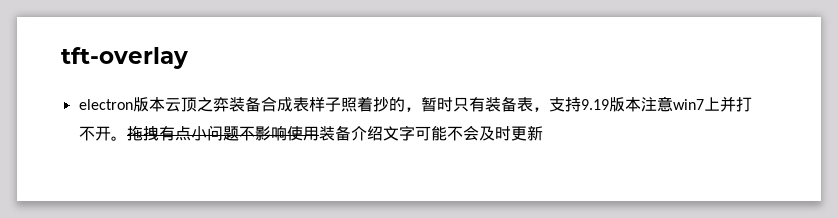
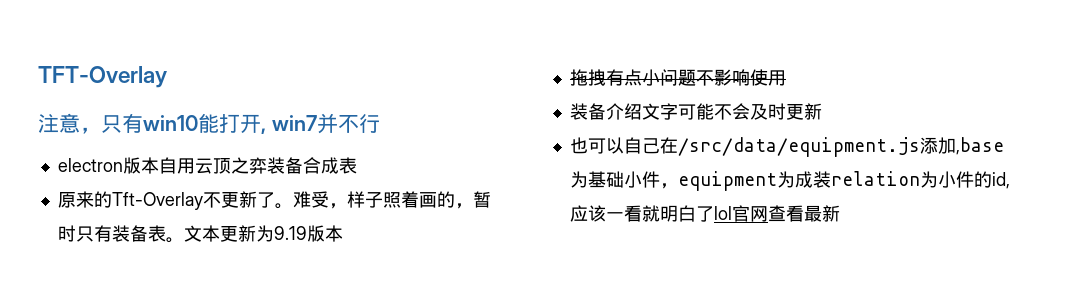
[61,47,188,69] tft-overlay -> [38,66,167,88] [38,113,380,134] TFT-Overlay // 注意，只有win10能打开, win7并不行
(165, 104) none -> [158,157,195,174] 自用
(309, 104) none -> [57,191,347,210] // 原来的Tft-Overlay不更新了。难受，
[372,97,389,112] 抄 -> [418,192,437,208] 画
[532,97,581,112] ，支持 -> [165,225,274,243] 。文本更新为
[640,96,752,112] [78,126,127,141] 注意win7上并打不开。 -> (343, 233) //
(319, 133) none -> (786, 78) //
(543, 133) none -> [569,137,1004,157] [569,171,1010,191] [569,205,840,222] // 也可以自己在/src/data/equipment.js添加,base为基础小件，equipment为成装relation为小件的id,应该一看就明白了lol官网查看最新

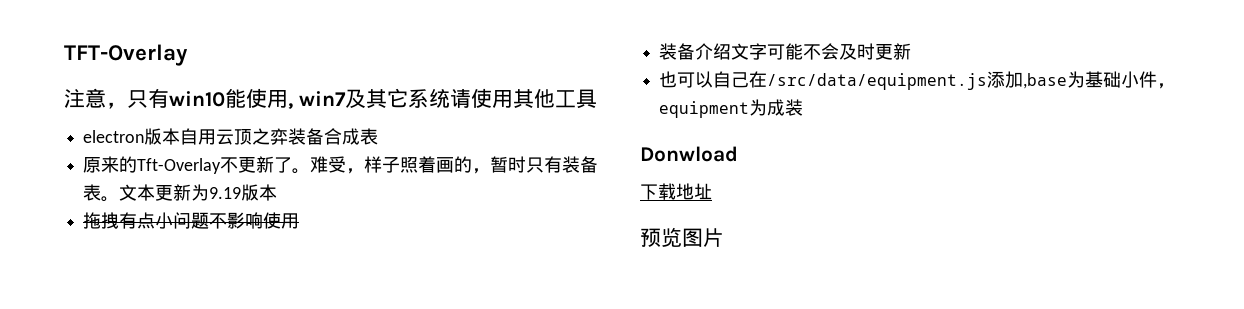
[219,114,261,134] 打开 -> [246,88,288,108] 使用
[316,113,380,134] 并不行 -> [344,88,597,109] 及其它系统请使用其他工具
[830,171,1010,189] [569,205,840,222] relation为小件的id,应该一看就明白了lol官网查看最新 -> [640,146,738,162] [640,183,712,200] [640,227,724,247] // Donwload // 下载地址 // 预览图片

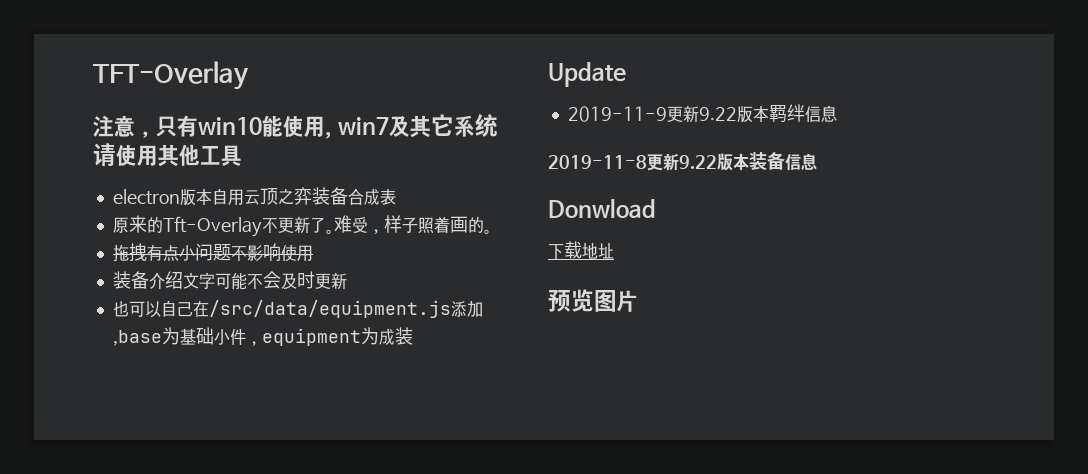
[472,156,599,174] [83,184,278,202] ，暂时只有装备表。文本更新为9.19版本 -> [483,229,492,234] 。
(804, 107) none -> [548,62,626,87] [567,104,837,123] [548,152,817,171] // Update // 2019-11-9更新9.22版本羁绊信息 // 2019-11-8更新9.22版本装备信息

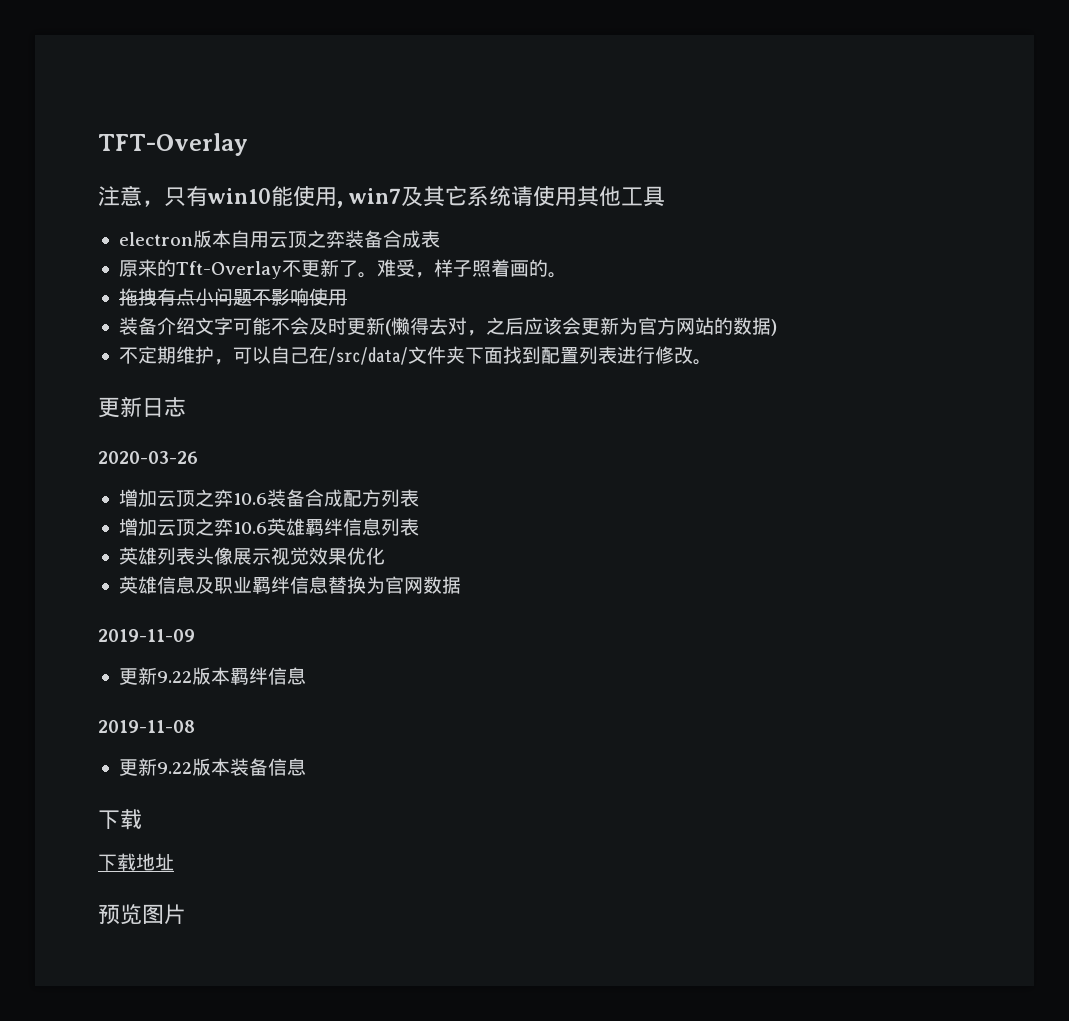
[112,300,483,318] [112,327,413,346] [548,62,626,87] [567,106,667,122] // 也可以自己在/src/data/equipment.js添加,base为基础小件，equipment为成装 // Update // 2019-11-9 -> [384,317,777,336] [118,346,712,365] [98,397,186,418] [98,451,198,464] [118,489,419,507] [118,518,419,536] [118,547,385,565] [118,576,461,594] [98,629,195,642] (懒得去对，之后应该会更新为官方网站的数据) // 不定期维护，可以自己在/src/data/文件夹下面找到配置列表进行修改。 // 更新日志 // 2020-03-26 // 增加云顶之弈10.6装备合成配方列表 // 增加云顶之弈10.6英雄羁绊信息列表 // 英雄列表头像展示视觉效果优化 // 英雄信息及职业羁绊信息替换为官网数据 // 2019-11-09 //
[548,155,647,169] 2019-11-8 -> [98,720,195,733] 2019-11-08 //
[548,198,656,218] Donwload -> [98,809,142,830] 下载

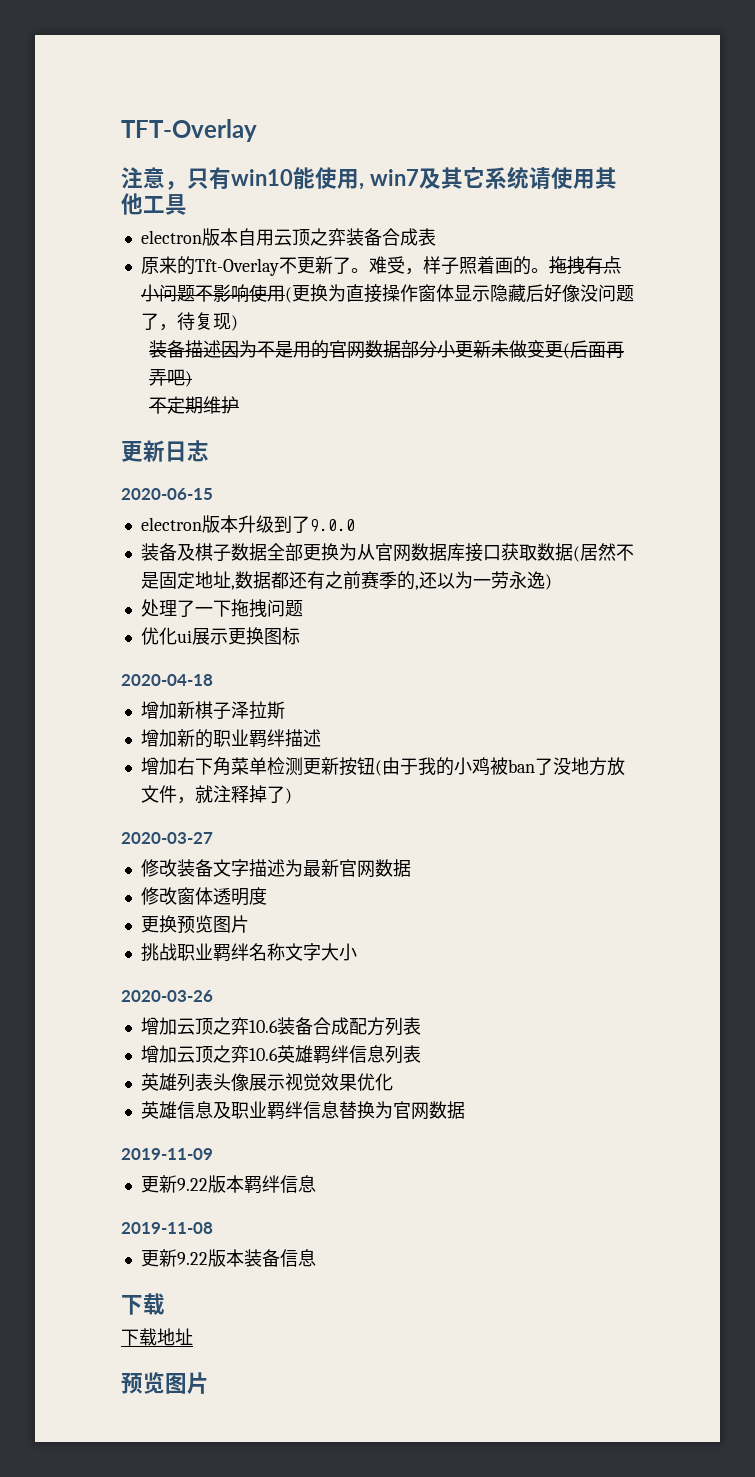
(567, 275) // -> (549, 270) none
[118,317,777,336] [118,346,712,365] [98,397,186,418] // 装备介绍文字可能不会及时更新(懒得去对，之后应该会更新为官方网站的数据) // 不定期维护，可以自己在/src/data/文件夹下面找到配置列表进行修改。 // 更新日志 -> [284,284,634,303] [140,312,238,331] [149,340,625,359] [149,369,193,387] [149,396,240,414] [121,440,209,462] [121,488,213,500] [140,515,355,533] [140,543,634,562] [140,571,552,590] [140,599,303,617] [140,627,300,645] [121,674,213,686] [140,701,285,720] [140,729,321,748] [140,757,625,776] [140,785,292,804] [121,832,213,844] [140,859,411,878] [140,887,267,906] [140,915,249,934] [140,943,357,962] (更换为直接操作窗体显示隐藏后好像没问题了，待复现) // 装备描述因为不是用的官网数据部分小更新未做变更(后面再弄吧) // 不定期维护 // 更新日志 // 2020-06-15 // electron版本升级到了9.0.0 // 装备及棋子数据全部更换为从官网数据库接口获取数据(居然不是固定地址,数据都还有之前赛季的,还以为一劳永逸) // 处理了一下拖拽问题 // 优化ui展示更换图标 // 2020-04-18 // 增加新棋子泽拉斯 // 增加新的职业羁绊描述 // 增加右下角菜单检测更新按钮(由于我的小鸡被ban了没地方放文件，就注释掉了) // 2020-03-27 // 修改装备文字描述为最新官网数据 // 修改窗体透明度 // 更换预览图片 // 挑战职业羁绊名称文字大小

